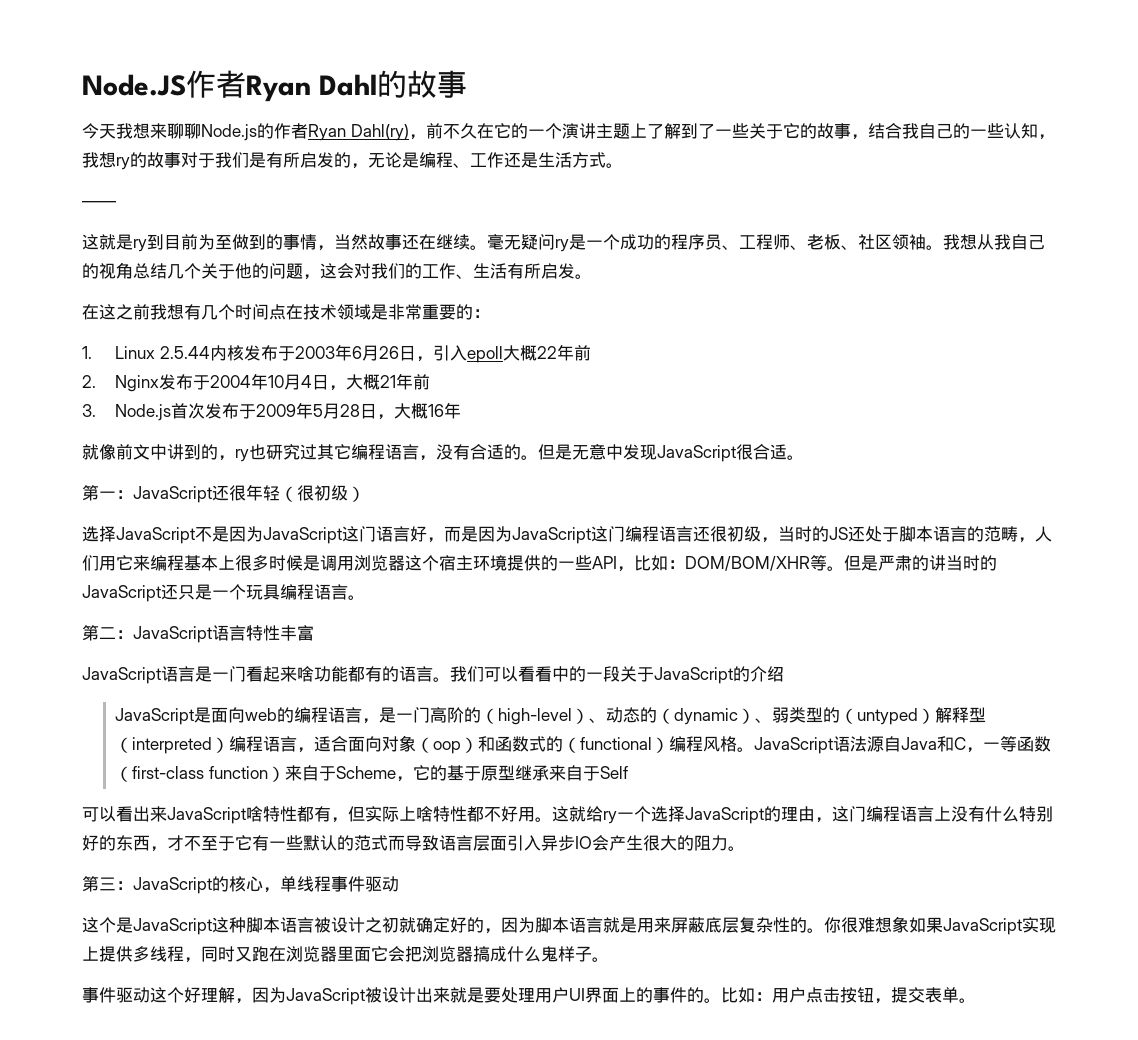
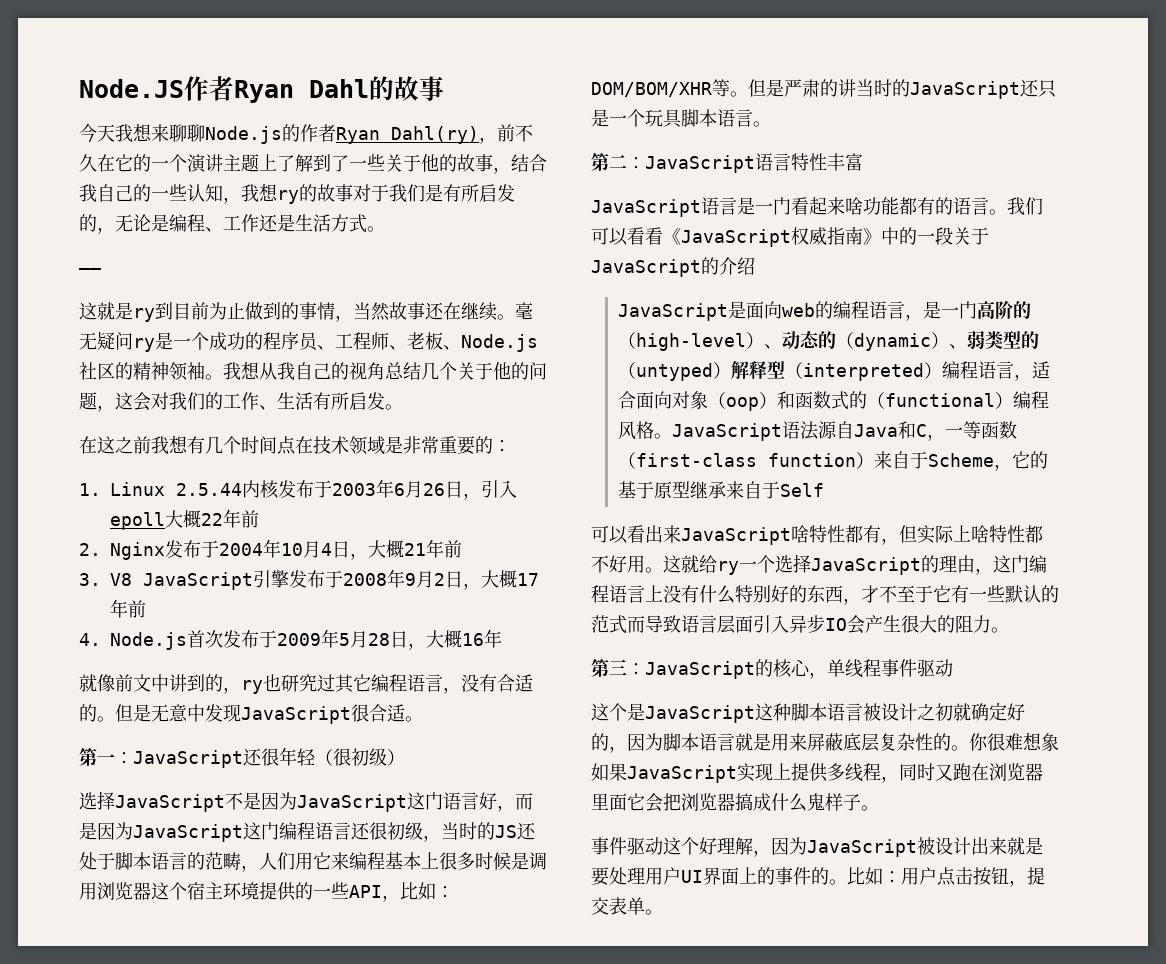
[782,123,800,138] 它 -> [421,154,439,172] 他
[215,235,232,250] 至 -> [227,302,245,319] 止
[858,234,892,250] 社区 -> [461,334,538,352] [79,362,169,380] Node.js社区的精神
(96, 410) none -> [110,569,539,590] [110,599,146,618] [79,633,101,646] V8 JavaScript引擎发布于2008年9月2日，大概17年前 // 4.
[280,584,314,600] 编程 -> [681,109,717,127] 脚本
(552, 674) none -> [663,226,881,247] 《JavaScript权威指南》

